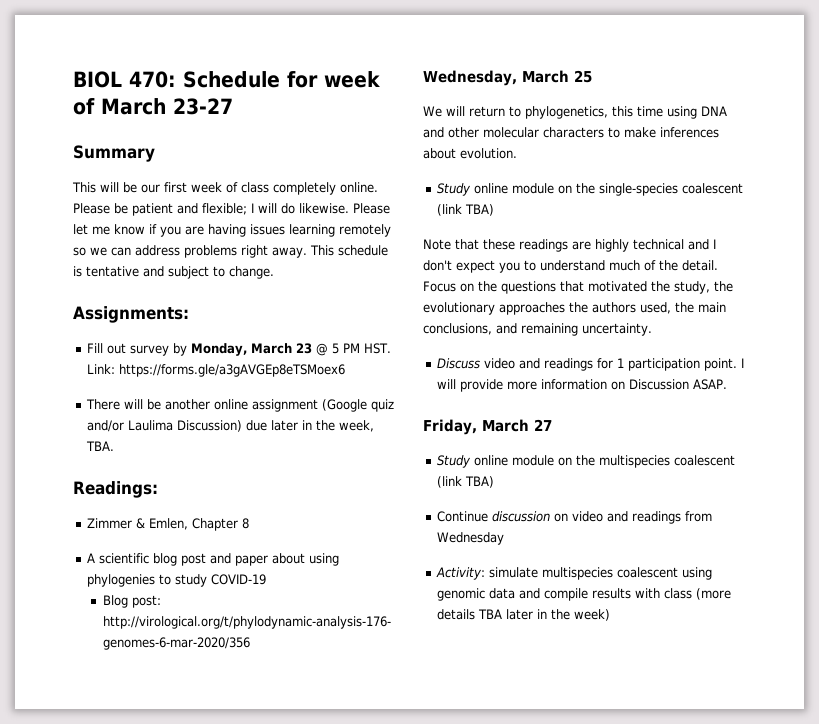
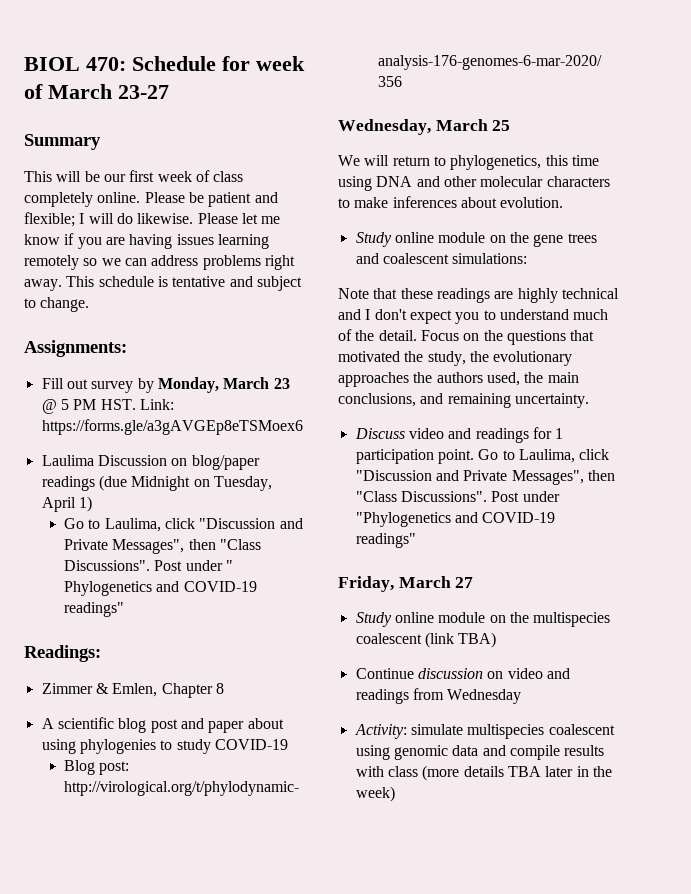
[86,399,395,412] [87,420,375,432] [86,441,115,451] There will be another online assignment (Google quiz and/or Laulima Discussion) due later in the week, TBA. -> [41,455,260,470] [41,475,272,491] [41,496,92,512] [63,518,303,532] [63,539,261,554] [63,560,233,571] [63,581,257,596] [63,602,124,617] Laulima Discussion on blog/paper readings (due Midnight on Tuesday, April 1) // Go to Laulima, click "Discussion and Private Messages", then "Class Discussions". Post under " Phylogenetics and COVID-19 readings"
[599,183,744,196] [437,204,495,216] single-species coalescent (link TBA) -> [533,233,597,247] [355,253,528,264] gene trees and coalescent simulations:
[741,358,745,368] [437,379,728,392] I will provide more information on Discussion ASAP. -> [478,449,610,463] [355,470,615,485] [355,491,560,502] [355,512,556,527] [355,533,416,548] Go to Laulima, click "Discussion and Private Messages", then "Class Discussions". Post under "Phylogenetics and COVID-19 readings"

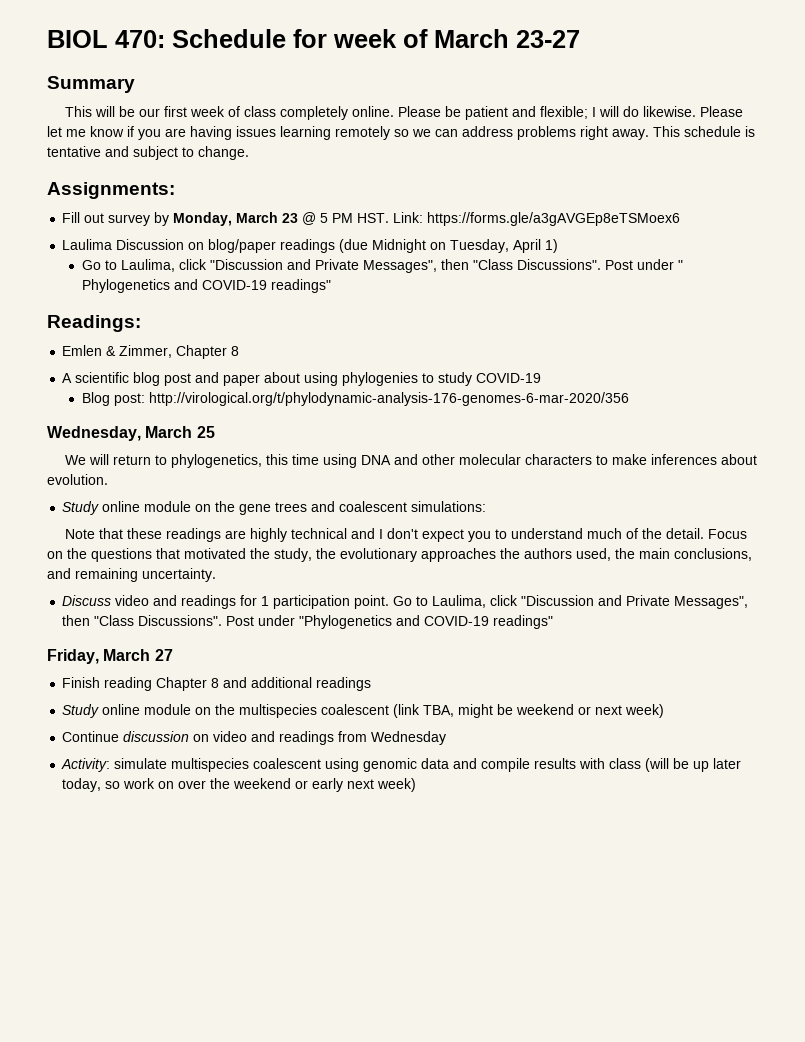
[41,683,158,697] Zimmer & Emlen, -> [62,345,173,358] Emlen & Zimmer,
(474, 582) none -> [62,677,372,691] // Finish reading Chapter 8 and additional readings
[458,632,497,648] TBA) -> [423,704,665,718] TBA, might be weekend or next week)
[422,765,612,781] (more details TBA later in the -> [645,758,742,772] [62,778,375,792] (will be up later today, so work on over the weekend or early next

